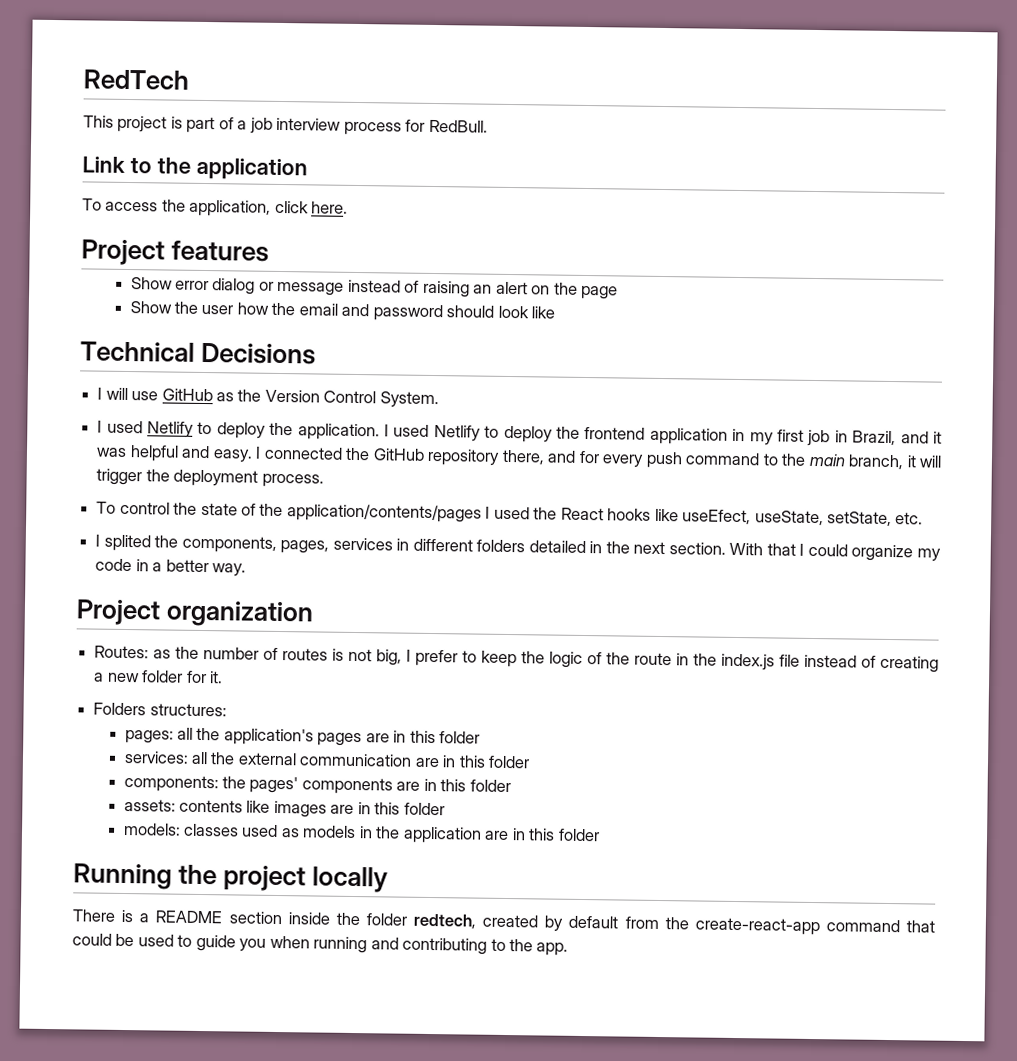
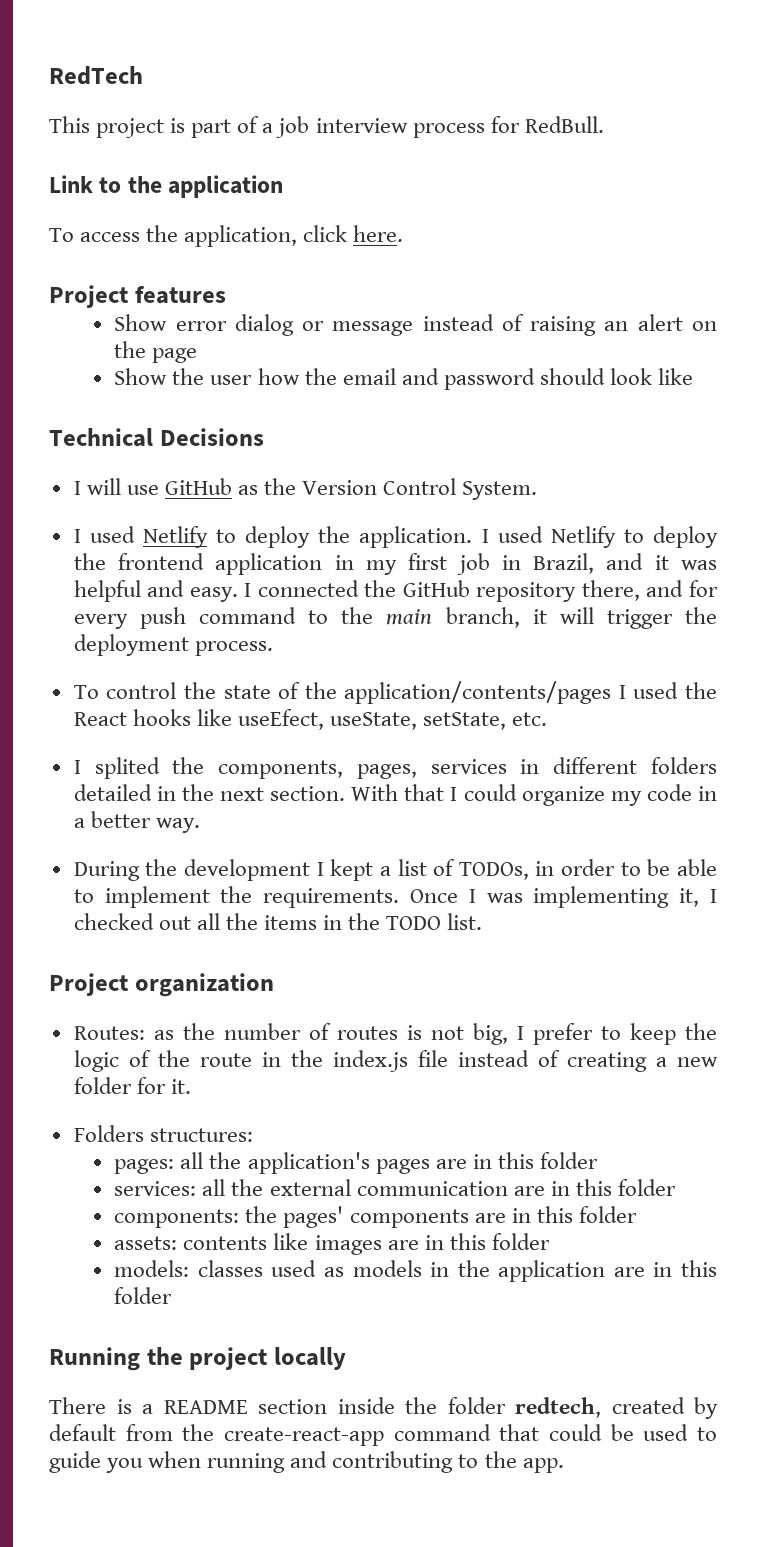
(246, 570) none -> [73,859,717,881] [73,886,717,908] [73,913,483,930] // During the development I kept a list of TODOs, in order to be able to implement the requirements. Once I was implementing it, I checked out all the items in the TODO list.

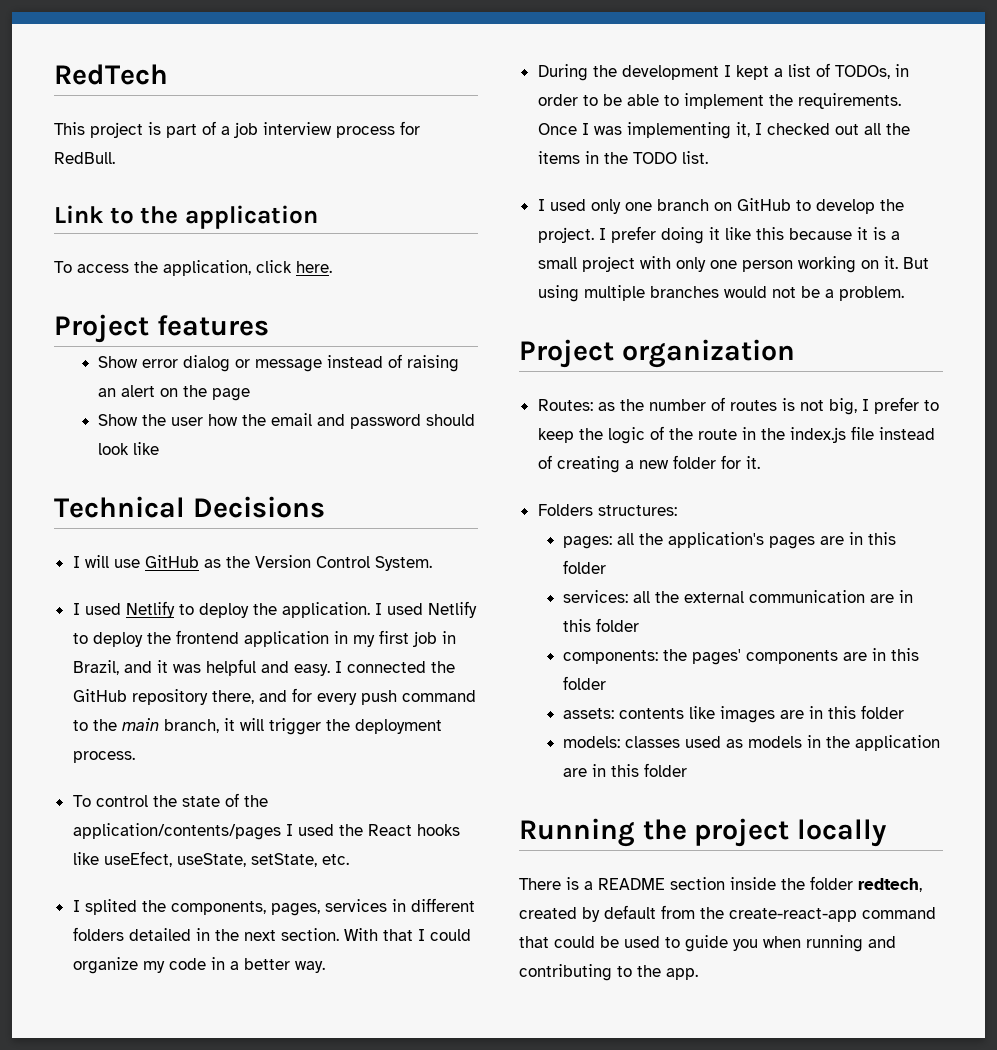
(483, 921) none -> [537,198,904,214] [537,226,900,244] [537,256,929,273] [537,285,904,302] // I used only one branch on GitHub to develop the project. I prefer doing it like this because it is a small project with only one person working on it. But using multiple branches would not be a problem.

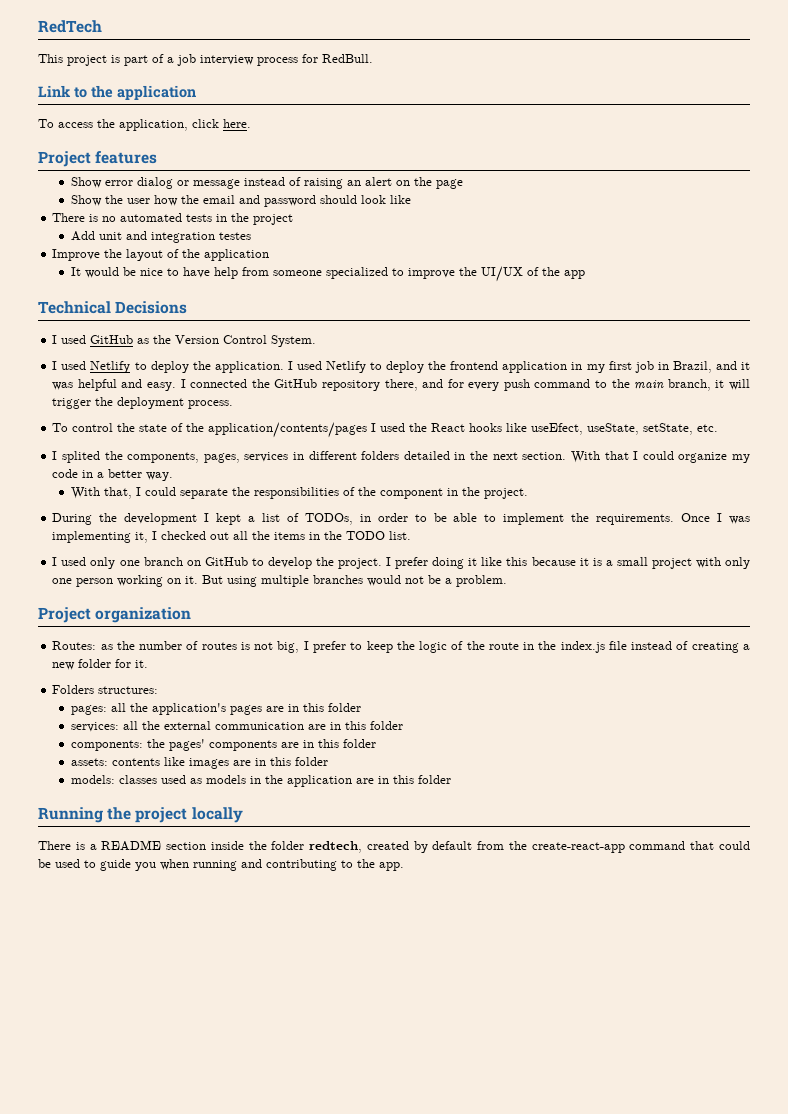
(160, 448) none -> [52,213,294,225] [70,231,251,243] [52,249,270,261] [70,266,585,282] // There is no automated tests in the project // Add unit and integration testes // Improve the layout of the application // It would be nice to have help from someone specialized to improve the UI/UX of the app
[84,555,140,568] will use -> [61,335,87,344] used
(325, 967) none -> [70,487,528,499] // With that, I could separate the responsibilities of the component in the project.

